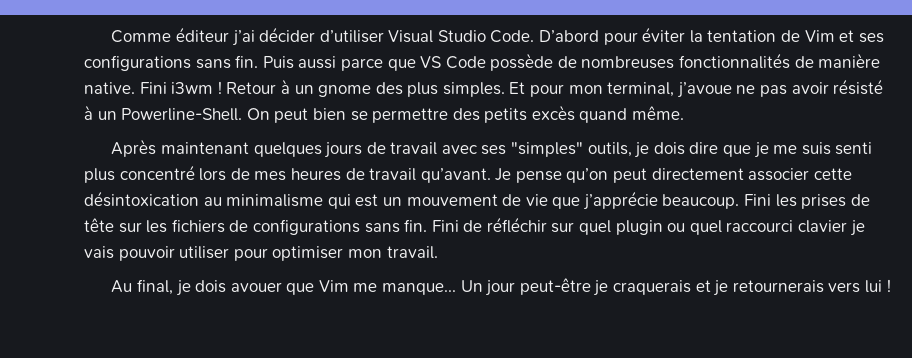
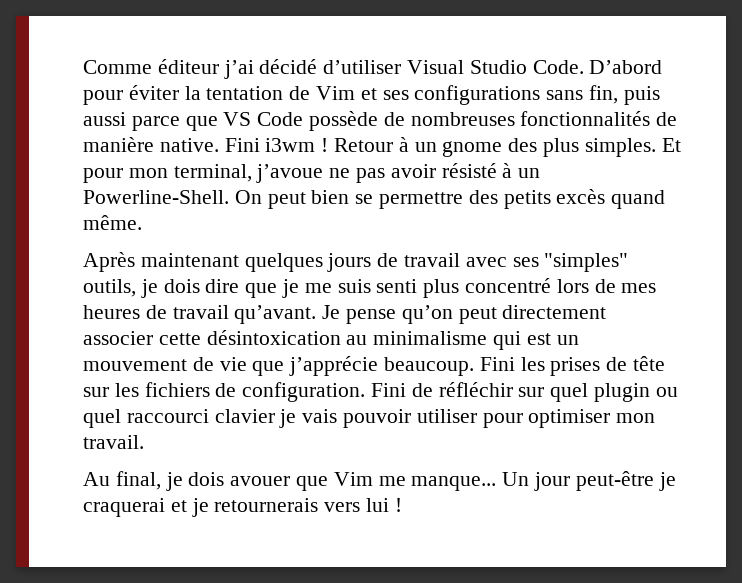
[259,27,316,42] décider -> [259,59,318,74] décidé
[235,55,294,69] fin. Puis -> [589,85,660,105] fin, puis
[252,219,428,235] configurations sans fin. -> [242,382,366,402] configuration.
[613,280,692,295] craquerais -> [83,498,165,517] craquerai

